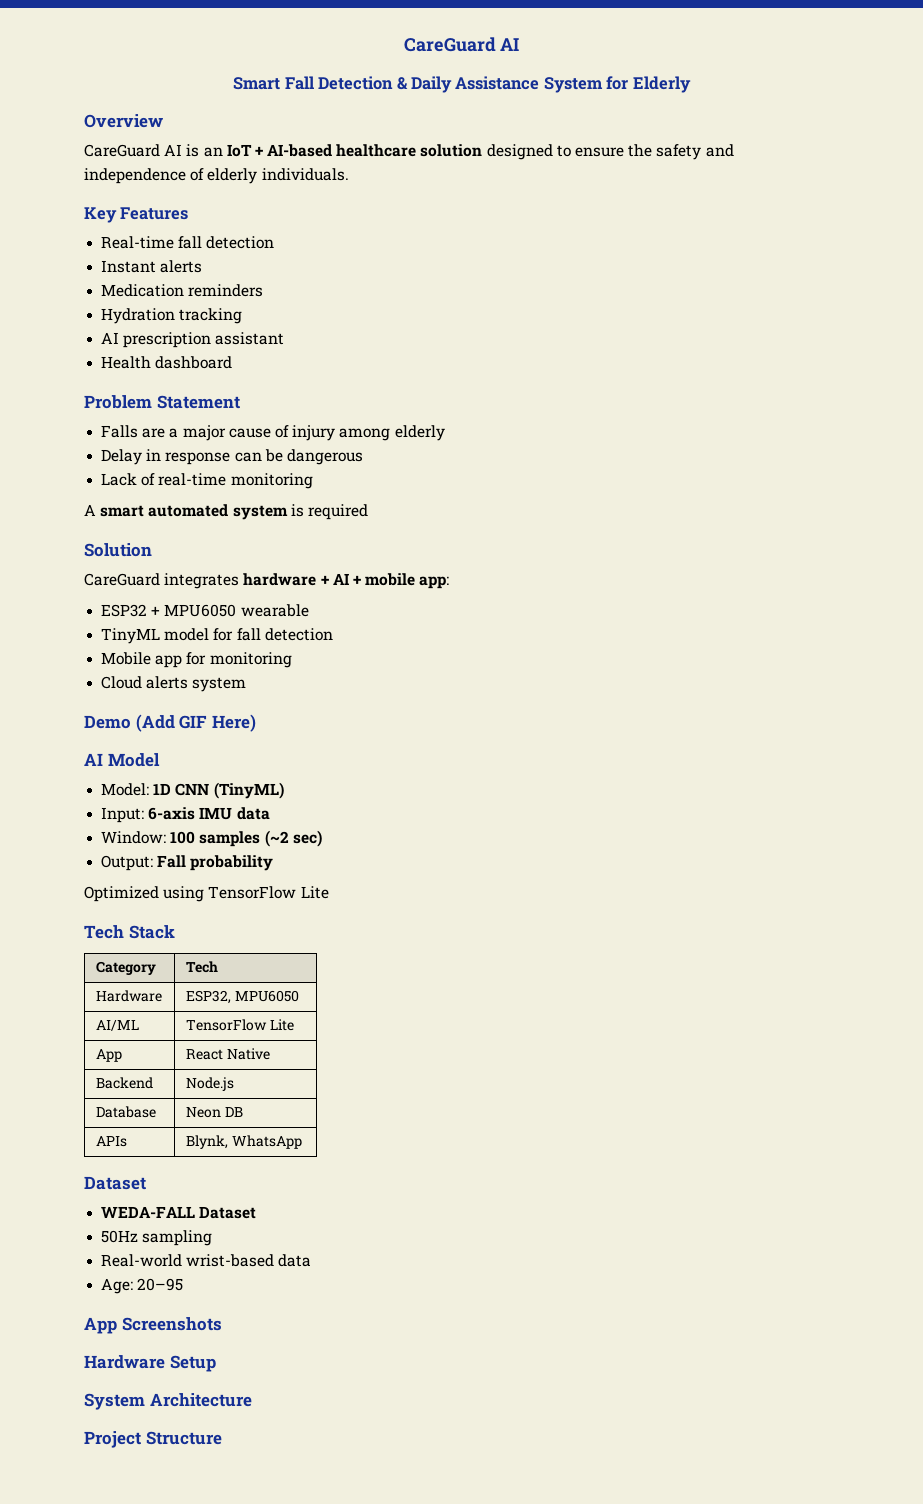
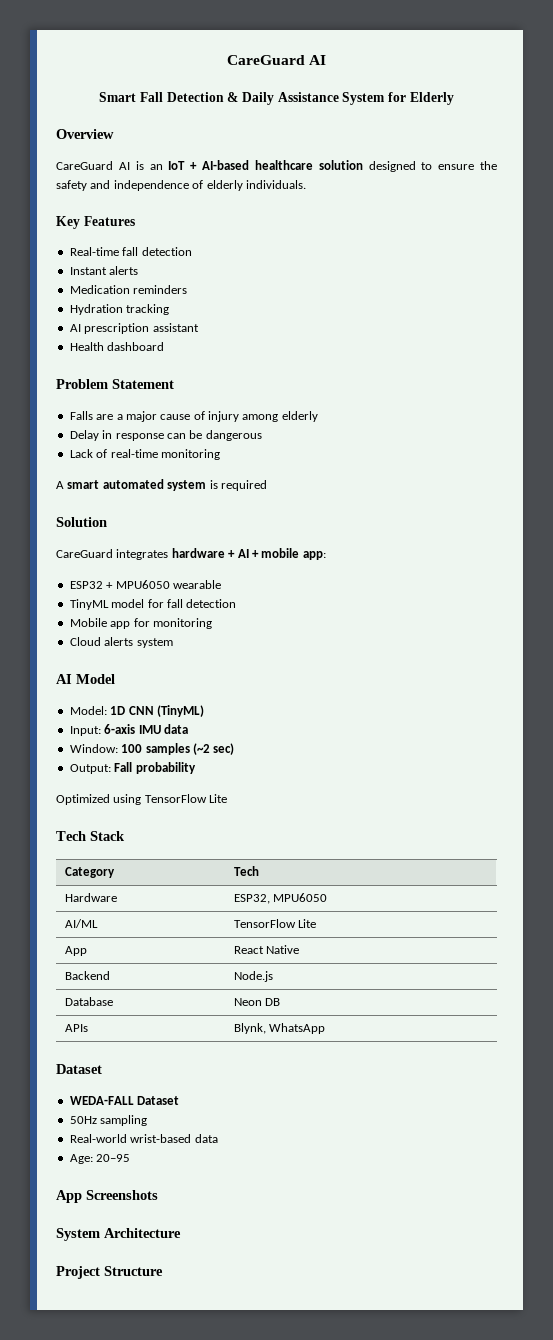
[84,714,256,732] // Demo (Add GIF Here) -> (173, 643) none
[84,1355,216,1372] // Hardware Setup -> (158, 1195) none

